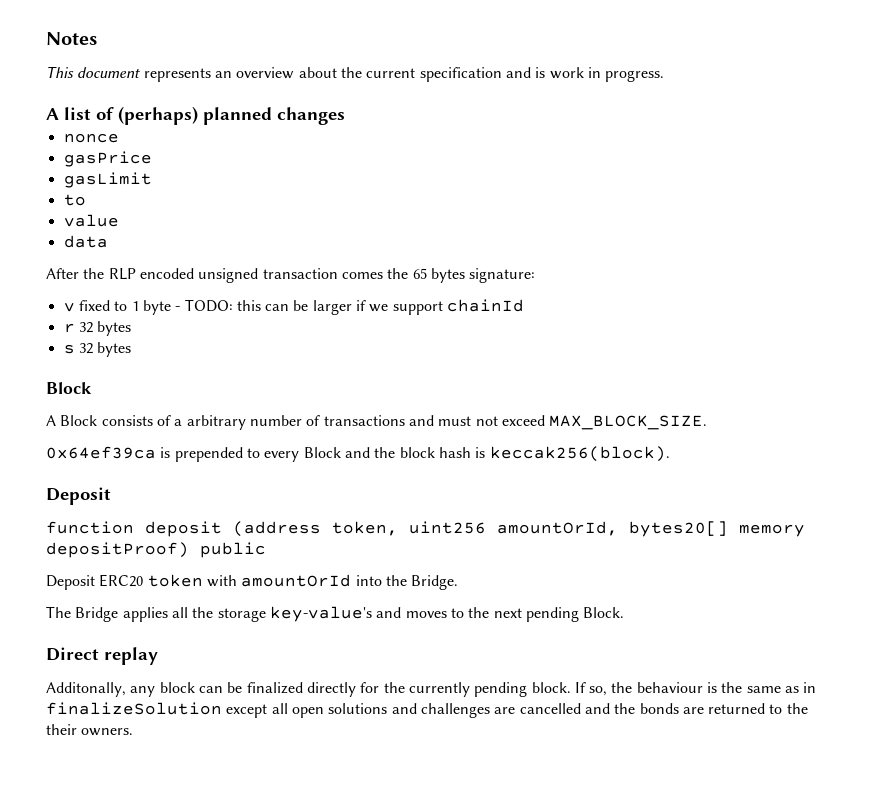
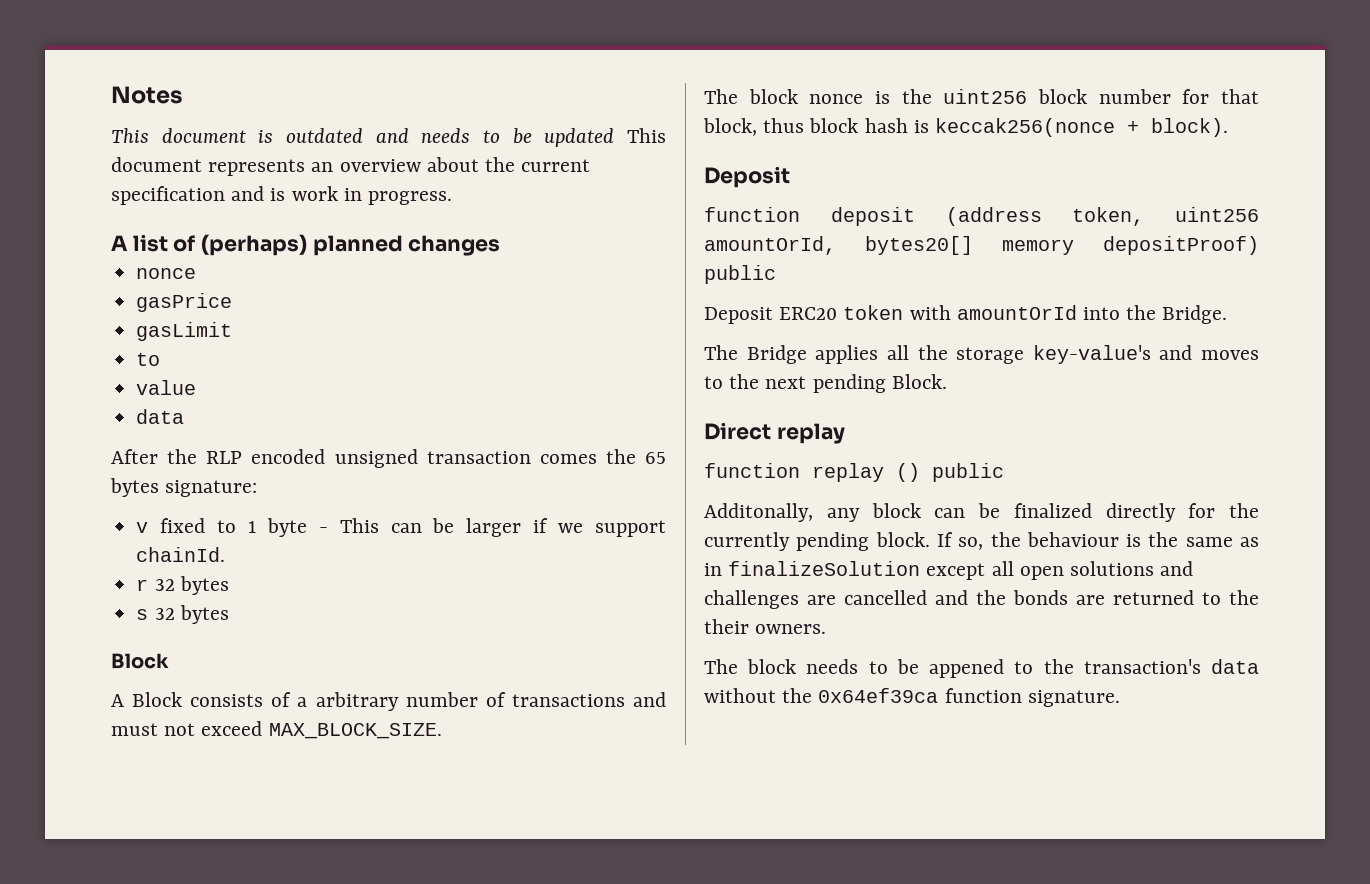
(141, 72) none -> [258,128,666,147] [111,157,202,172] is outdated and needs to be updated This document
[184,299,261,312] TODO: this -> [339,518,379,533] This
[447,299,525,312] chainId -> [136,547,226,562] chainId.
[46,446,670,462] 0x64ef39ca is prepended to every Block and the block hash is keccak256(block). -> [704,89,1259,104] [703,118,1229,137] The block nonce is the uint256 block number for that block, thus block hash is keccak256(nonce + block).
(158, 656) none -> [704,463,1004,482] // function replay () public
(134, 732) none -> [704,659,1259,678] [704,688,1120,707] // The block needs to be appened to the transaction's data without the 0x64ef39ca function signature.

